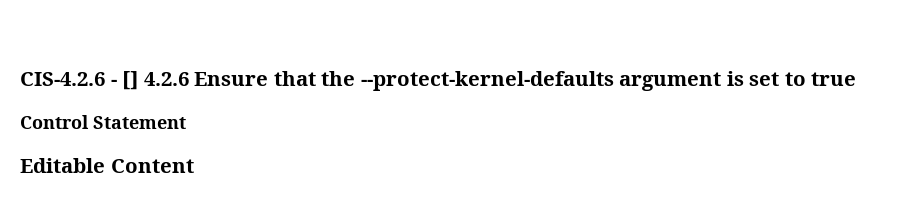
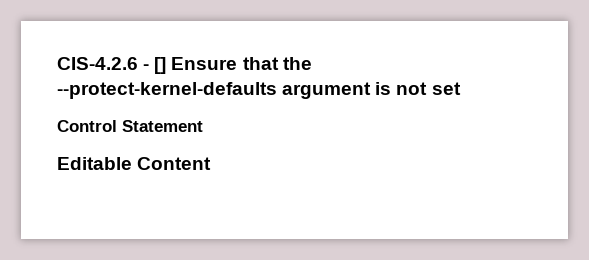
[143,72,189,86] 4.2.6 -> (167, 65) none
(744, 78) none -> [396,82,428,95] not
[784,72,857,86] to true -> (461, 88) none

